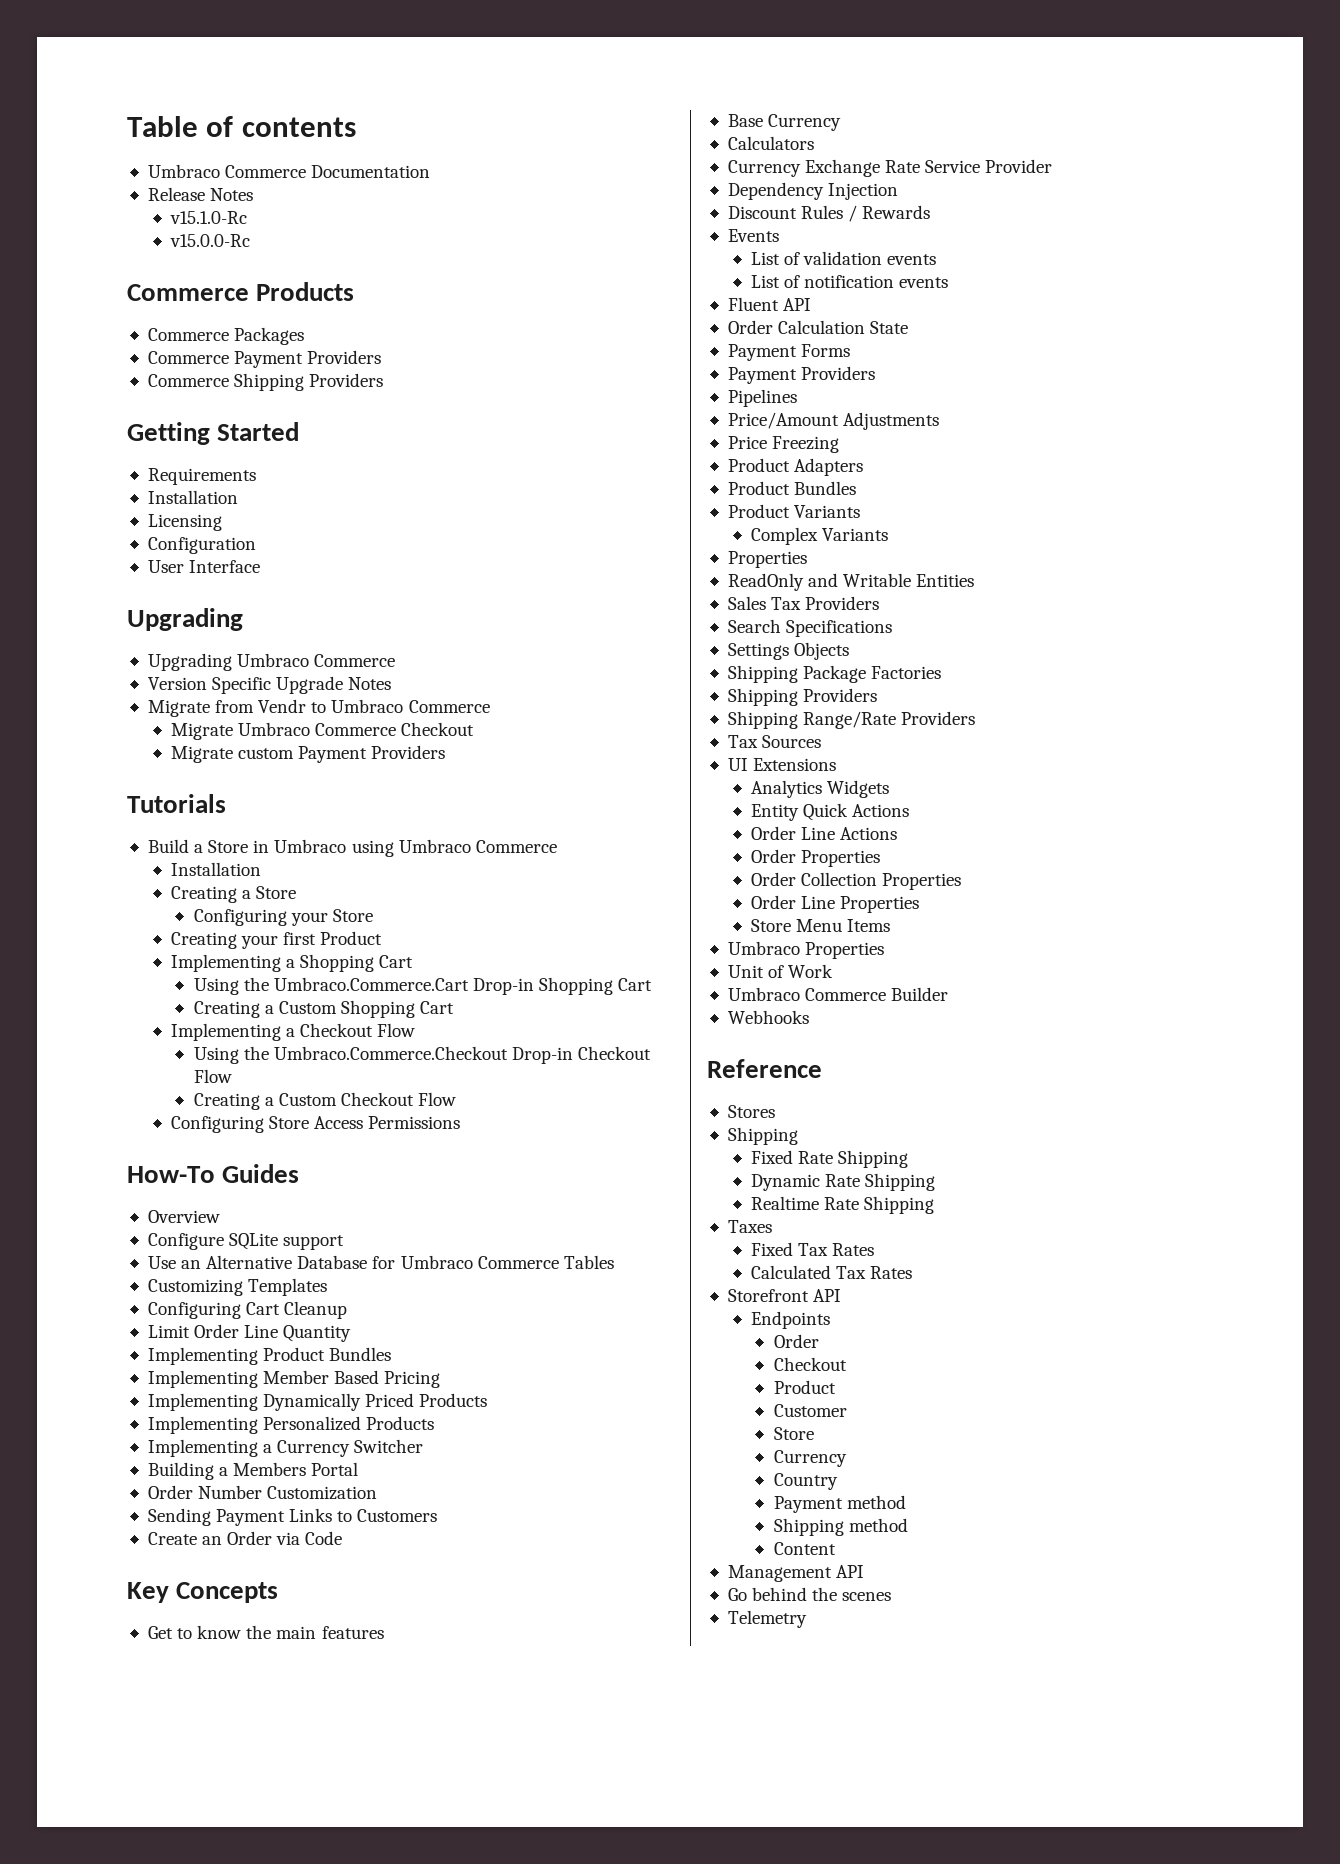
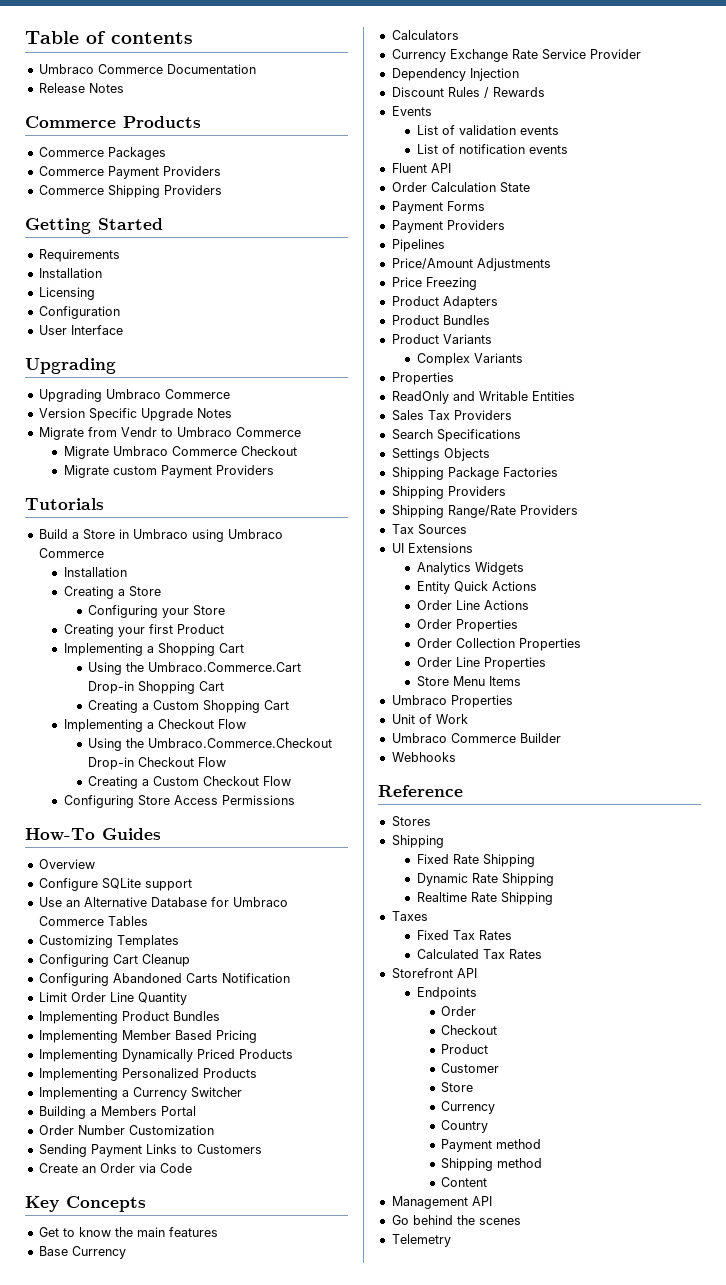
[169,211,247,224] [169,234,250,247] // v15.1.0-Rc // v15.0.0-Rc -> (124, 88) none
(348, 1310) none -> [38,973,290,986] // Configuring Abandoned Carts Notification

